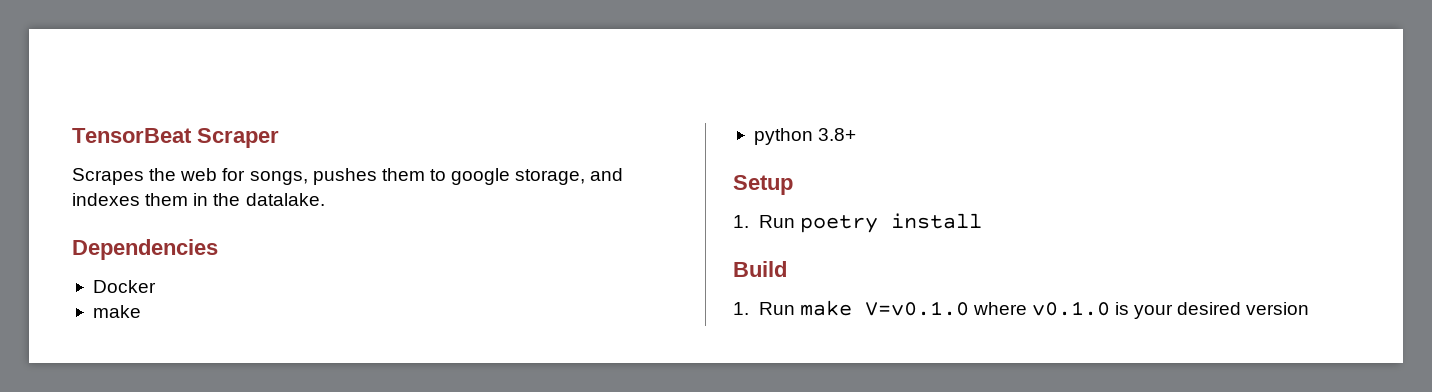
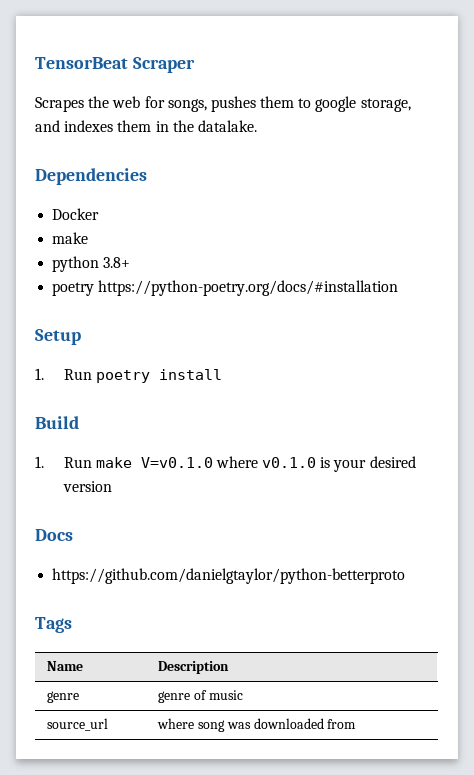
(857, 134) none -> [52,280,399,296] // poetry https://python-poetry.org/docs/#installation
(1310, 308) none -> [35,529,73,541] [52,568,406,584] [35,617,72,633] [47,661,84,671] [158,661,230,674] [47,691,80,703] [158,690,243,703] [47,718,109,731] [157,718,357,732] // Docs // https://github.com/danielgtaylor/python-betterproto // Tags // Name | Description // genre | genre of music // source_url | where song was downloaded from

